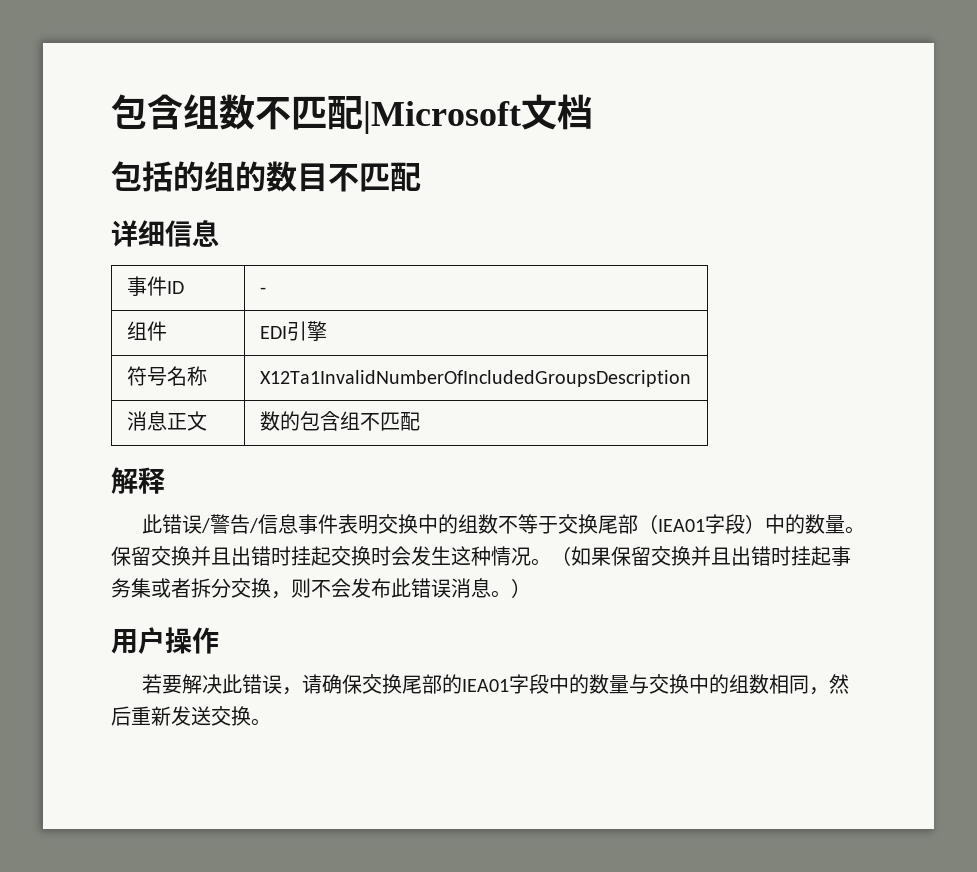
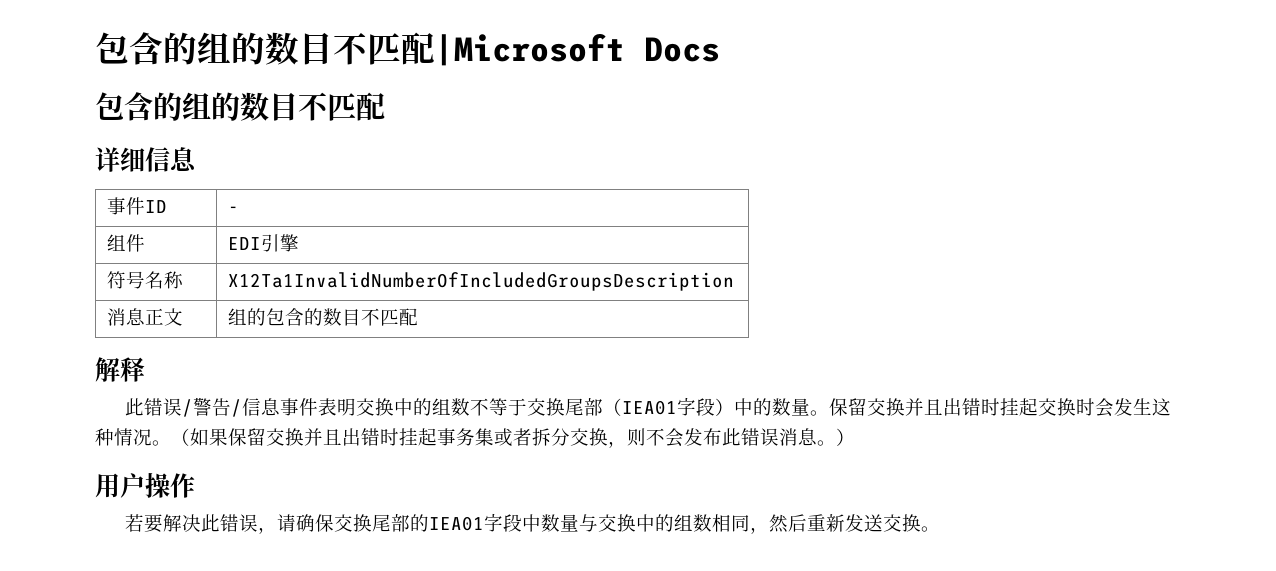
[111,94,255,130] 包含组数 -> [95,32,333,65] 包含的组的数目
[521,94,593,130] [111,161,173,192] 文档 // 包括 -> [644,37,720,62] [95,92,153,121] Docs // 包含
[259,411,360,431] 数的包含组 -> [228,308,362,326] 组的包含的数目
[569,674,590,694] 的 -> (541, 523) none

